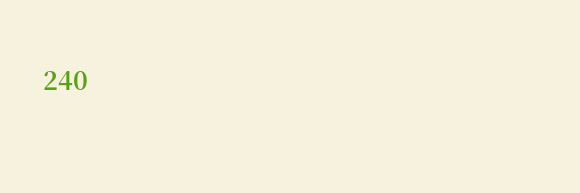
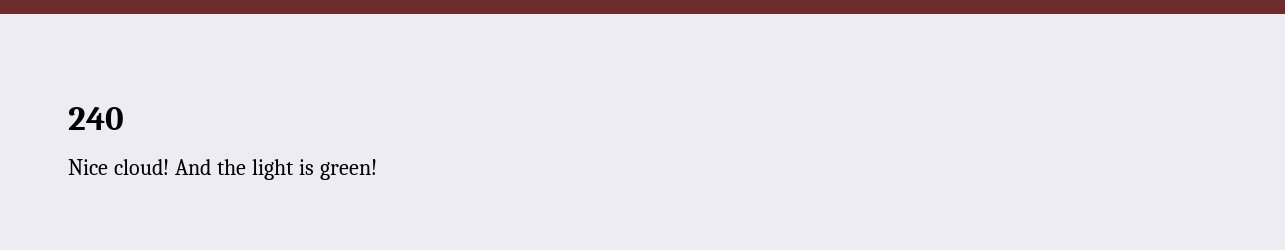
(88, 80) none -> [68,159,377,180] // Nice cloud! And the light is green!

